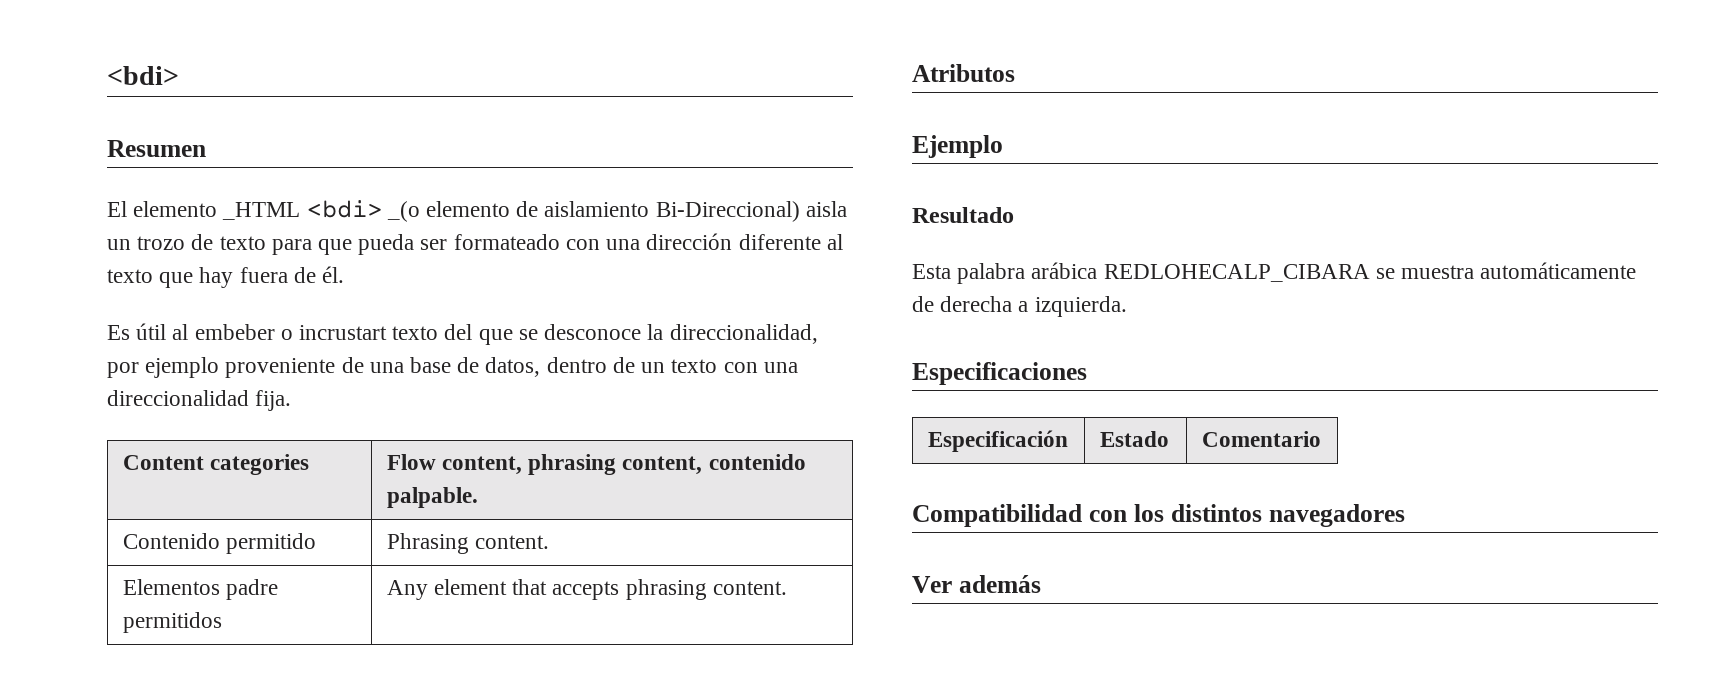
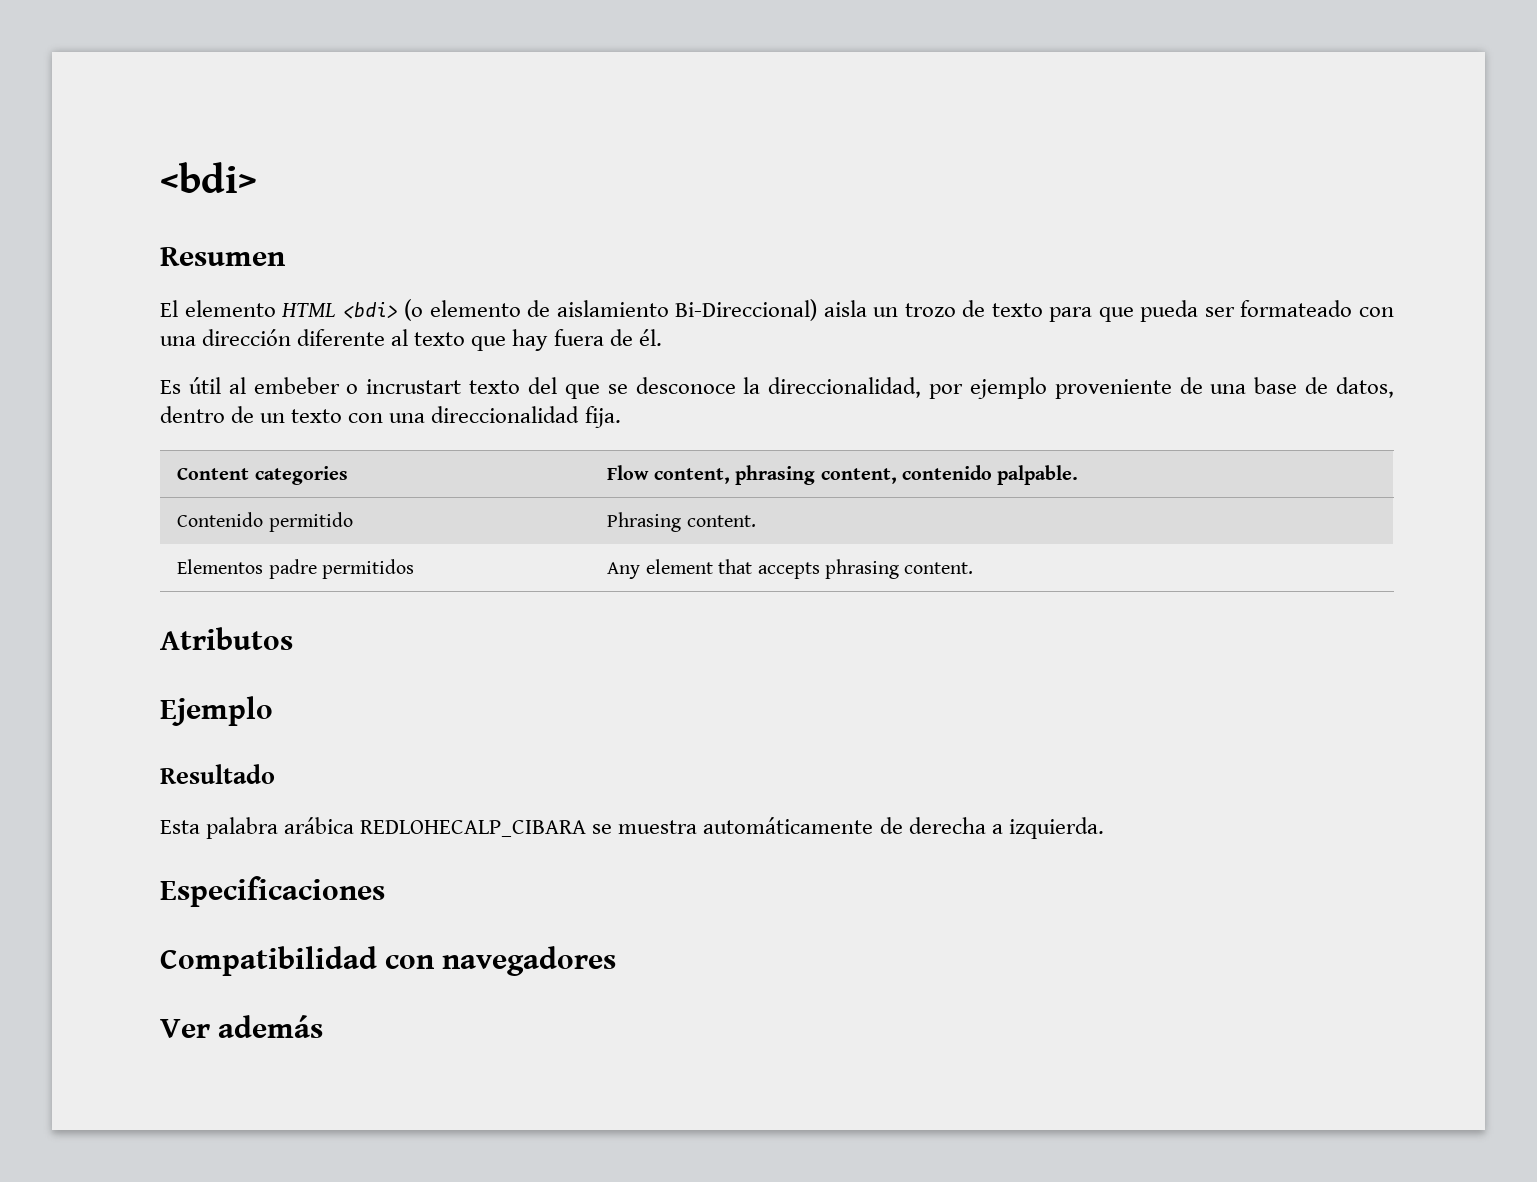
[222,200,420,222] _HTML <bdi> _(o -> [281,299,424,321] HTML <bdi> (o
[927,430,1068,452] [1099,431,1169,447] [1201,431,1321,447] // Especificación | Estado | Comentario -> (385, 891) none
[1133,504,1262,522] los distintos -> (436, 962) none

